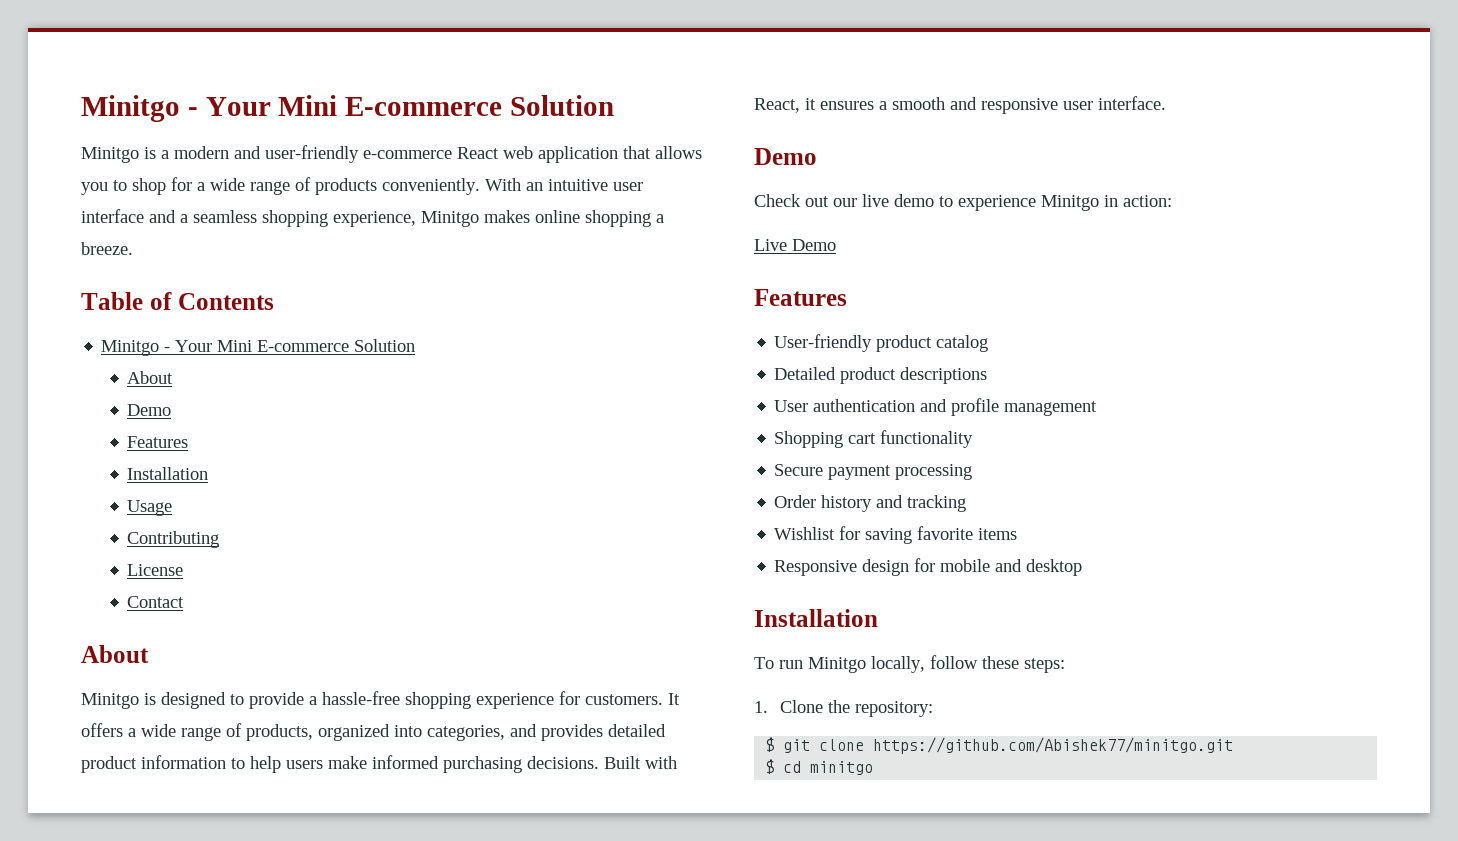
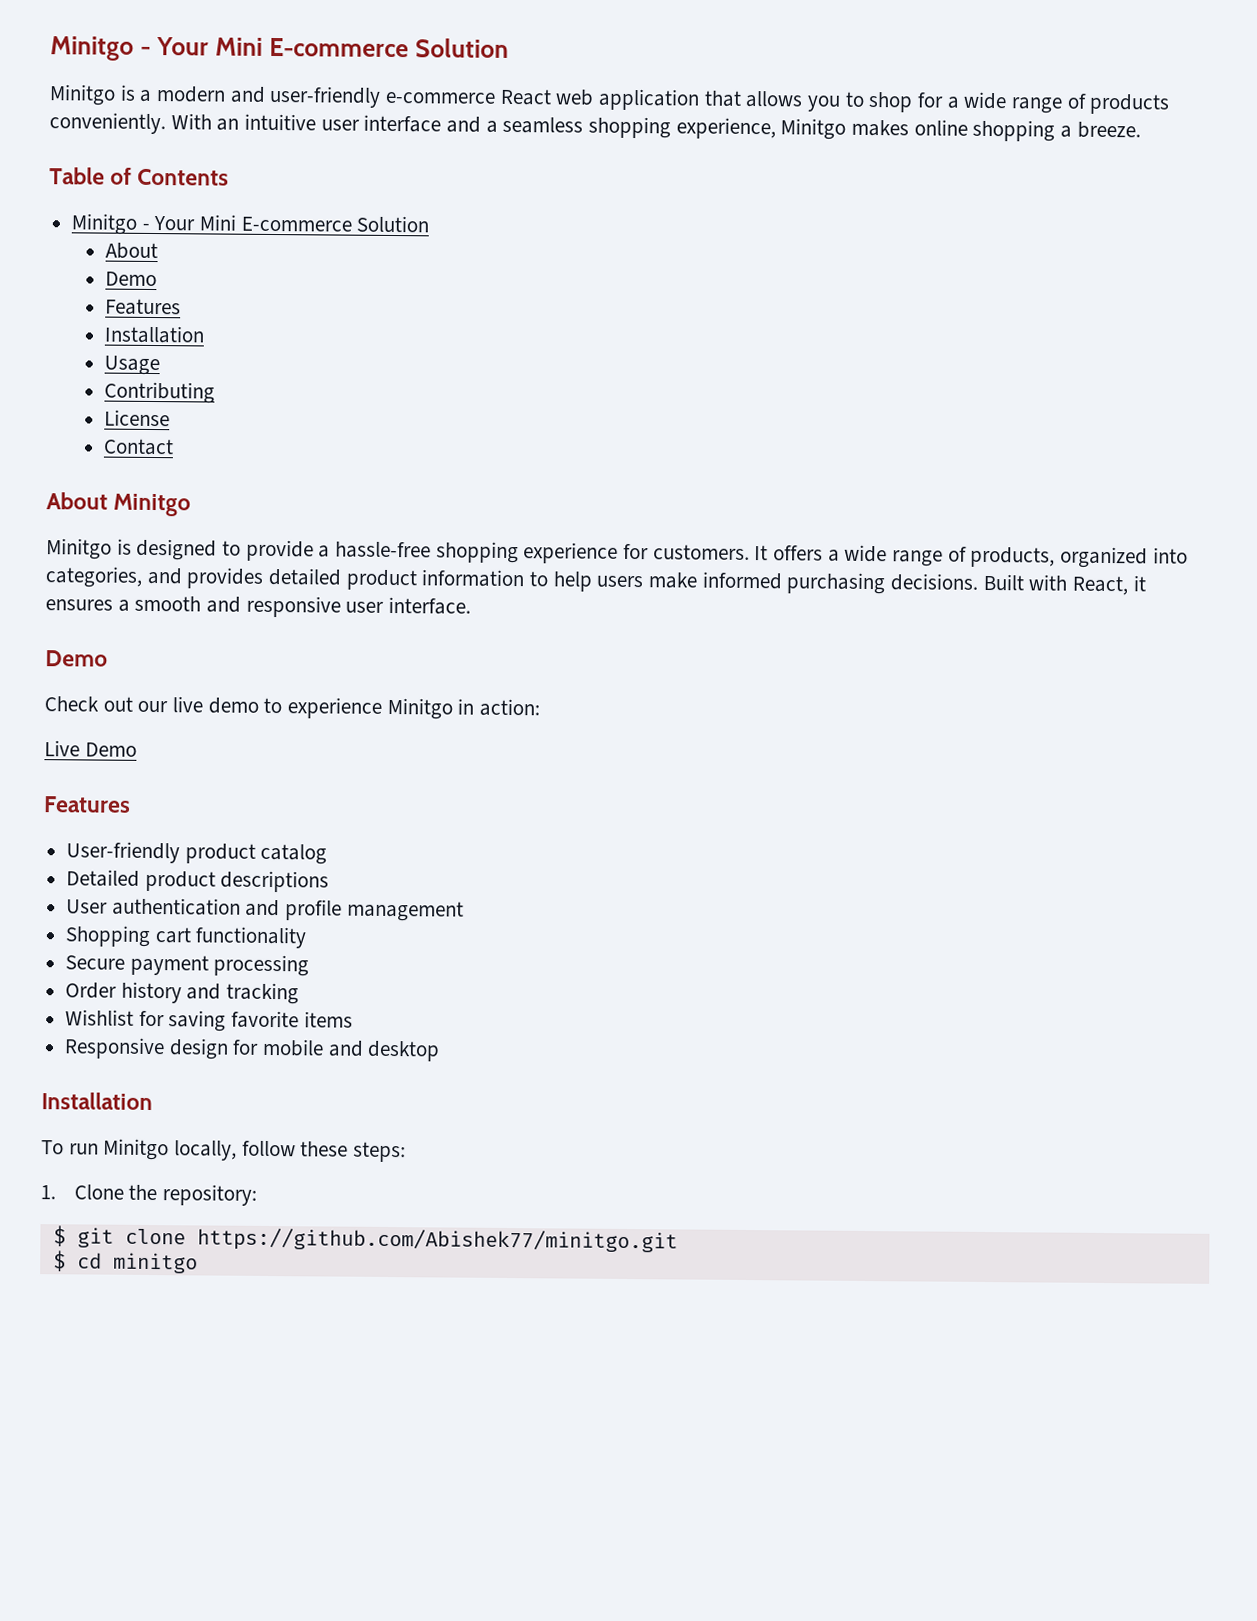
(149, 654) none -> [113,493,192,517] Minitgo

